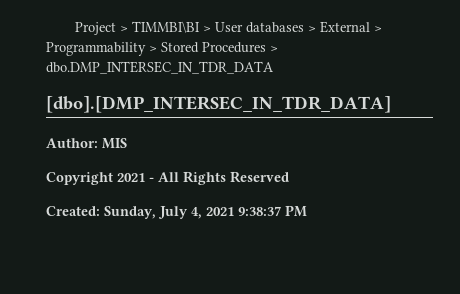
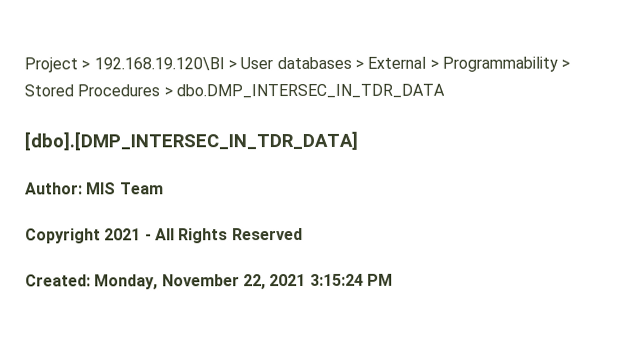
[131,21,200,33] TIMMBI\BI -> [93,57,225,71] 192.168.19.120\BI
(127, 143) none -> [119,182,164,195] Team
[104,206,281,219] Sunday, July 4, 2021 9:38:37 -> [94,273,364,290] Monday, November 22, 2021 3:15:24

